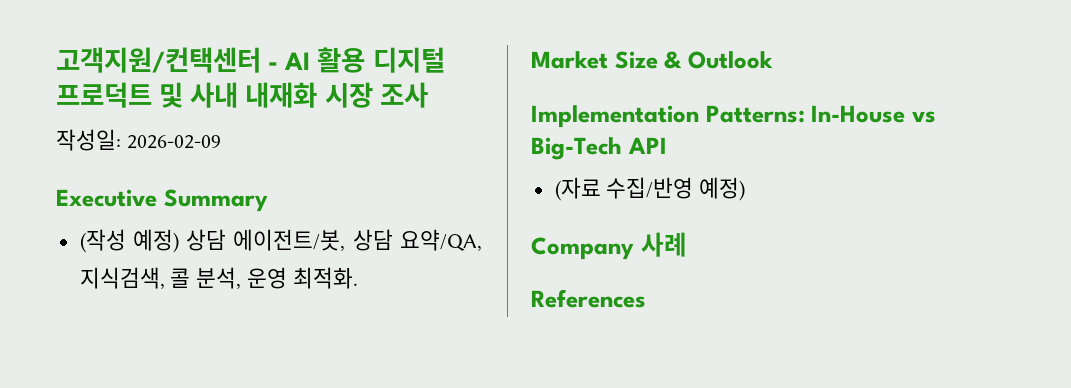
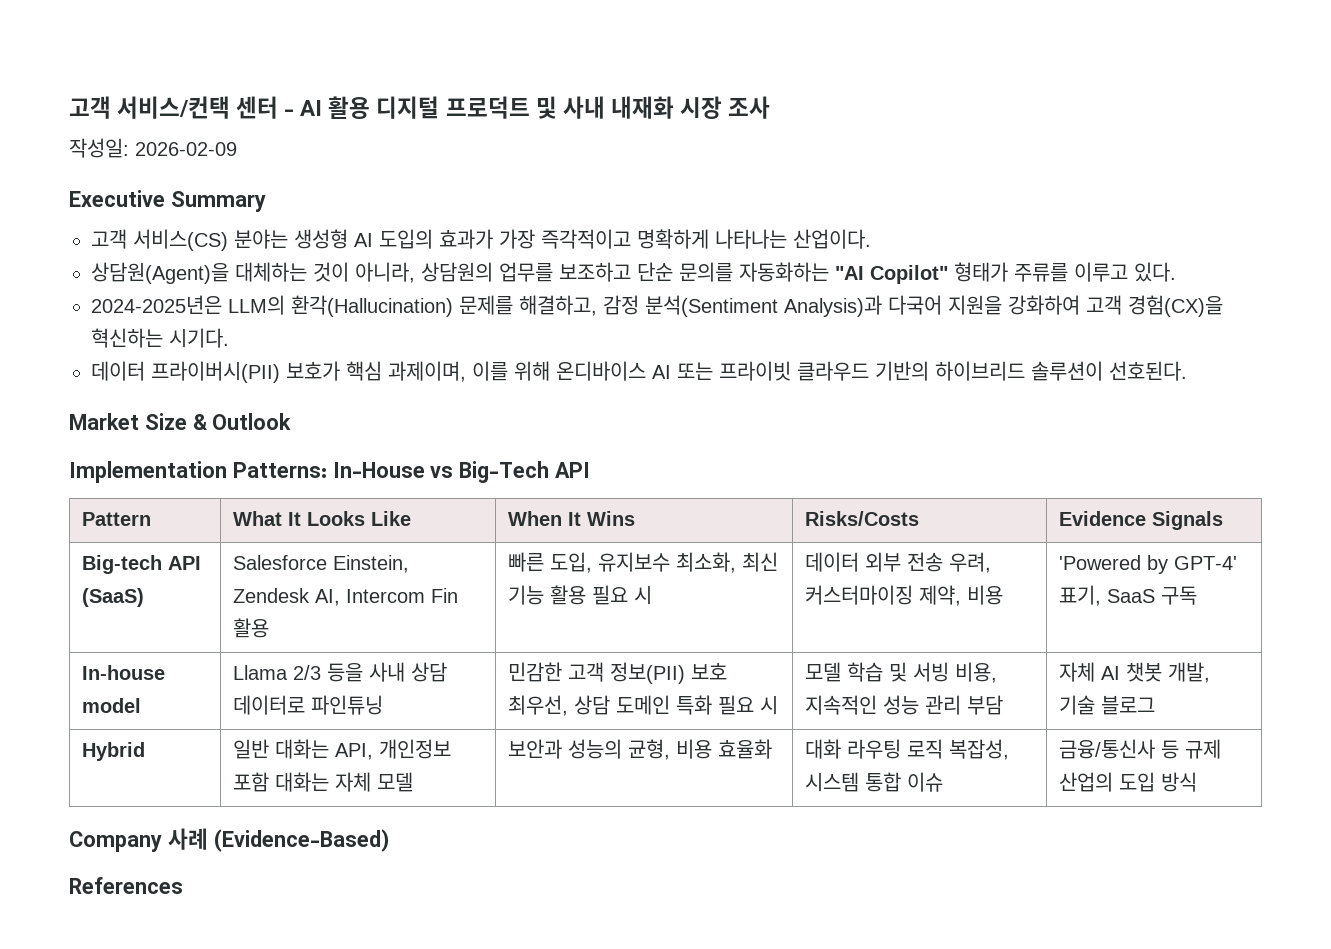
[56,47,261,73] 고객지원/컨택센터 -> [69,96,279,119] 고객 서비스/컨택 센터
[79,229,482,253] [79,267,358,290] (작성 예정) 상담 에이전트/봇, 상담 요약/QA, 지식검색, 콜 분석, 운영 최적화. -> [91,229,871,251] [91,262,1176,284] [91,295,1223,317] [91,328,229,348] [91,361,1187,383] 고객 서비스(CS) 분야는 생성형 AI 도입의 효과가 가장 즉각적이고 명확하게 나타나는 산업이다. // 상담원(Agent)을 대체하는 것이 아니라, 상담원의 업무를 보조하고 단순 문의를 자동화하는 "AI Copilot" 형태가 주류를 이루고 있다. // 2024-2025년은 LLM의 환각(Hallucination) 문제를 해결하고, 감정 분석(Sentiment Analysis)과 다국어 지원을 강화하여 고객 경험(CX)을 혁신하는 시기다. // 데이터 프라이버시(PII) 보호가 핵심 과제이며, 이를 위해 온디바이스 AI 또는 프라이빗 클라우드 기반의 하이브리드 솔루션이 선호된다.
[554,177,746,201] // (자료 수집/반영 예정) -> [82,512,152,526] [233,511,412,526] [508,511,636,526] [805,511,920,526] [1059,511,1224,530] [82,555,202,574] [82,588,145,607] [233,555,410,573] [233,588,459,606] [233,618,270,638] [508,552,779,573] [508,585,653,605] [805,552,992,573] [805,585,1004,606] [1059,555,1238,574] [1059,585,1198,606] [82,665,166,680] [82,698,142,713] [233,662,448,682] [233,695,384,715] [508,662,728,684] [508,695,779,716] [805,662,998,683] [805,695,1004,715] [1059,662,1211,683] [1059,695,1156,715] [82,742,146,761] [233,739,452,760] [233,772,414,792] [508,739,773,760] [805,739,1010,760] [805,772,944,792] [1059,739,1222,759] [1059,772,1198,792] // Pattern | What It Looks Like | When It Wins | Risks/Costs | Evidence Signals // Big-tech API (SaaS) | Salesforce Einstein, Zendesk AI, Intercom Fin 활용 | 빠른 도입, 유지보수 최소화, 최신 기능 활용 필요 시 | 데이터 외부 전송 우려, 커스터마이징 제약, 비용 | 'Powered by GPT-4' 표기, SaaS 구독 // In-house model | Llama 2/3 등을 사내 상담 데이터로 파인튜닝 | 민감한 고객 정보(PII) 보호 최우선, 상담 도메인 특화 필요 시 | 모델 학습 및 서빙 비용, 지속적인 성능 관리 부담 | 자체 AI 챗봇 개발, 기술 블로그 // Hybrid | 일반 대화는 API, 개인정보 포함 대화는 자체 모델 | 보안과 성능의 균형, 비용 효율화 | 대화 라우팅 로직 복잡성, 시스템 통합 이슈 | 금융/통신사 등 규제 산업의 도입 방식
(687, 244) none -> [213,829,389,852] (Evidence-Based)

